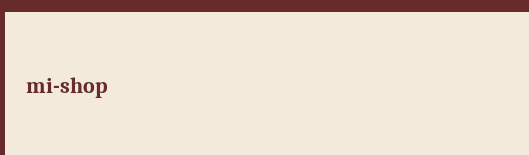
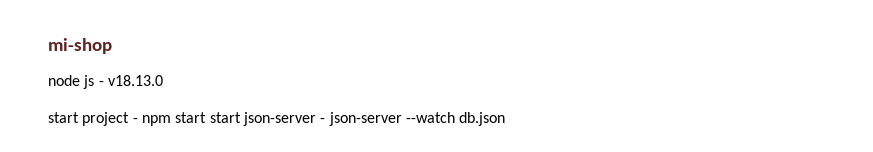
(108, 87) none -> [48,75,163,89] [48,112,506,126] // node js - v18.13.0 // start project - npm start start json-server - json-server --watch db.json

